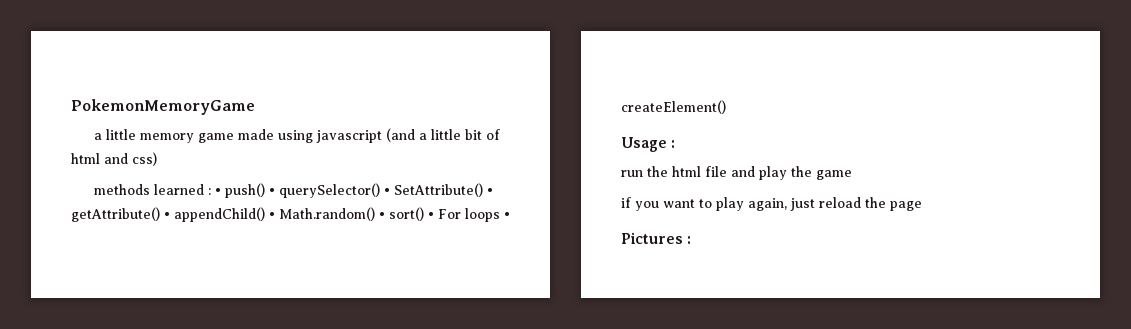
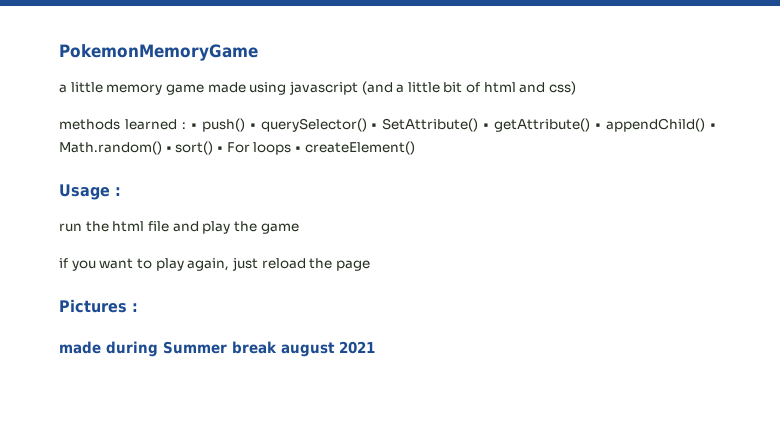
(692, 240) none -> [59,341,375,357] // made during Summer break august 2021

